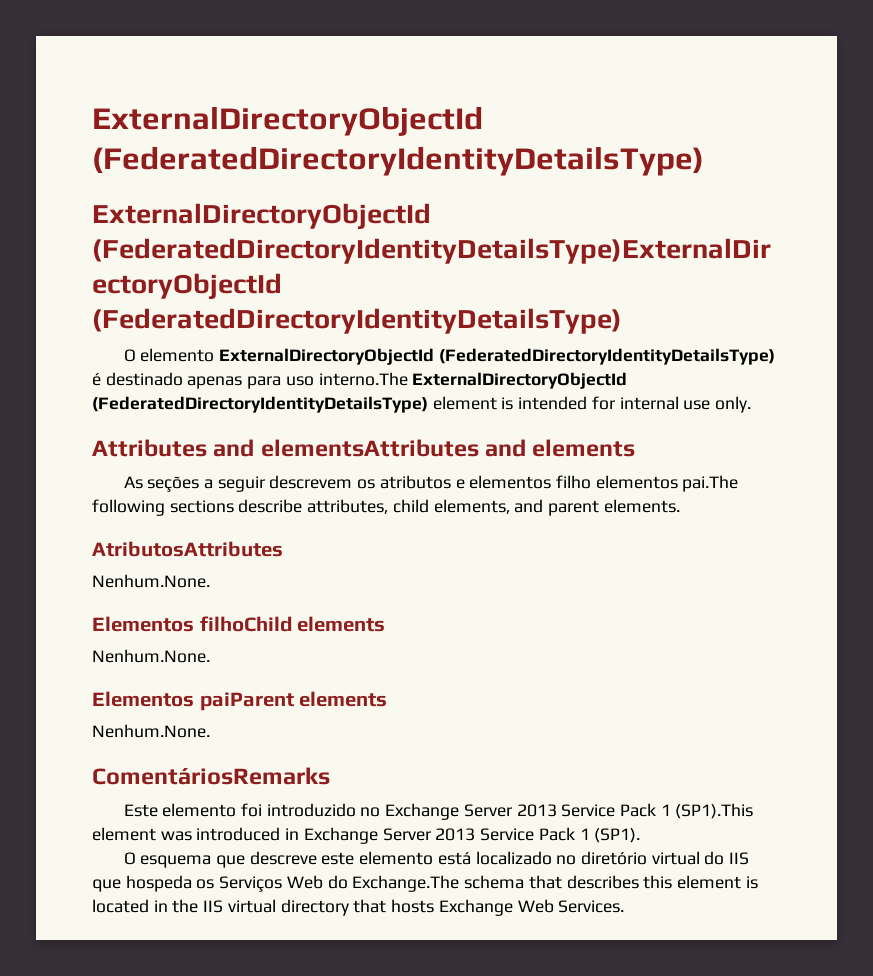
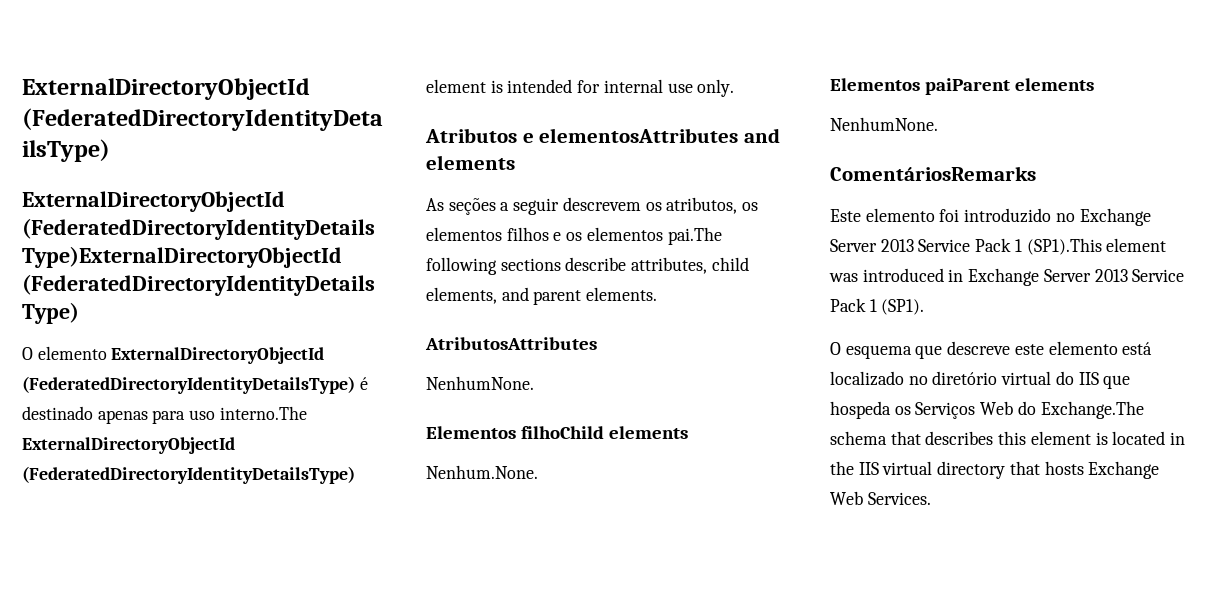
[92,439,479,457] Attributes and elementsAttributes -> [425,128,739,143] Atributos e elementosAttributes
[379,475,592,489] atributos e elementos filho -> [666,197,759,214] [426,227,583,241] atributos, os elementos filhos e os
[92,574,210,588] Nenhum.None. -> [426,376,534,390] NenhumNone.
[92,724,210,738] Nenhum.None. -> [830,117,938,131] NenhumNone.

